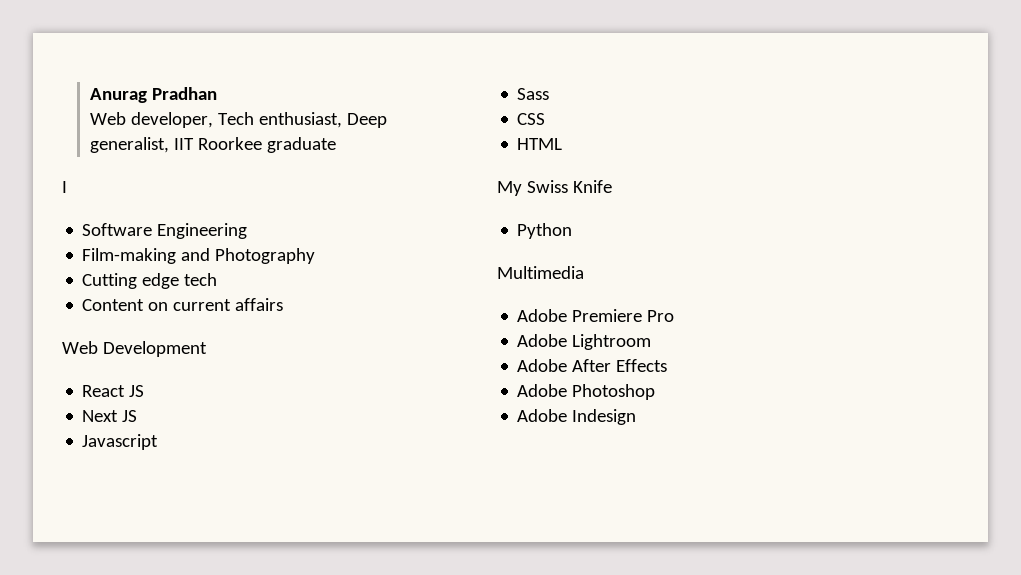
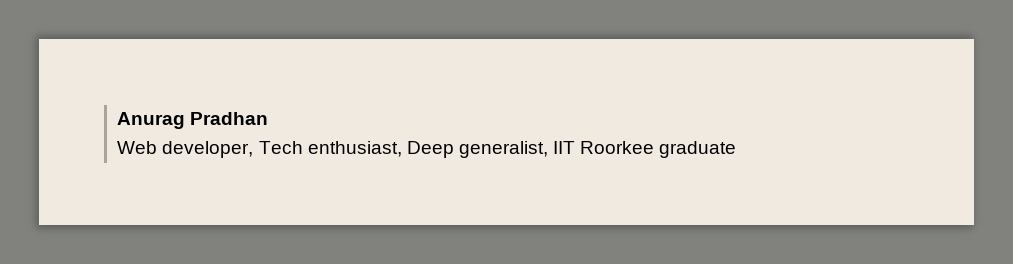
[62,181,67,193] [82,223,248,239] [82,248,316,264] [82,273,218,289] [82,298,284,311] [62,341,207,357] [82,385,145,397] [82,410,138,422] [82,434,159,450] [517,88,550,100] [517,113,546,125] [517,138,563,150] [497,180,612,196] [517,223,573,239] [497,266,584,279] [517,309,675,322] [517,334,652,350] [517,359,668,372] [517,384,656,400] [517,409,637,425] // I // Software Engineering // Film-making and Photography // Cutting edge tech // Content on current affairs // Web Development // React JS // Next JS // Javascript // Sass // CSS // HTML // My Swiss Knife // Python // Multimedia // Adobe Premiere Pro // Adobe Lightroom // Adobe After Effects // Adobe Photoshop // Adobe Indesign -> (737, 149) none

